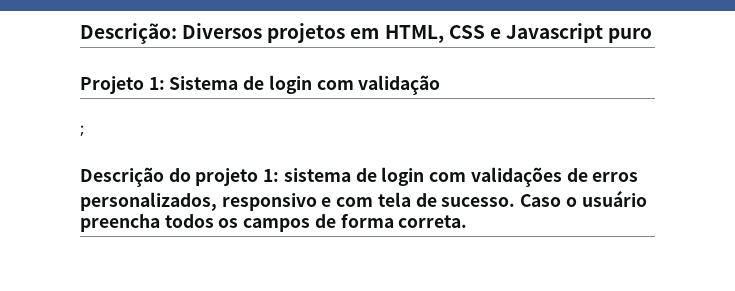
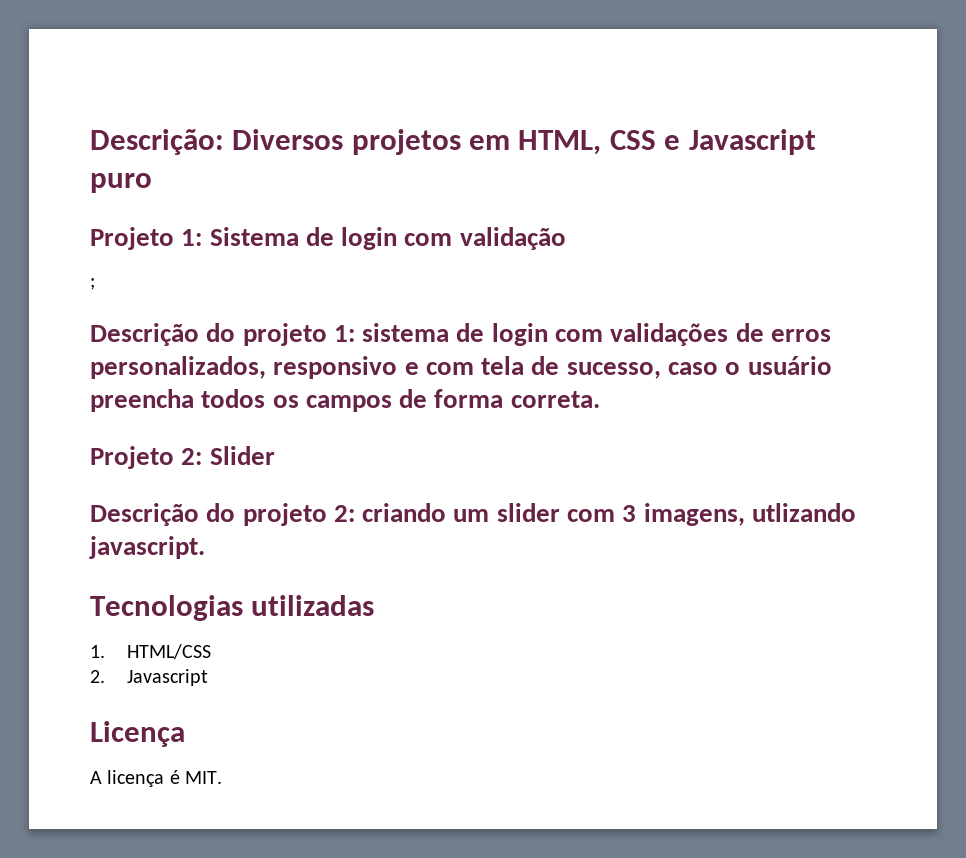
[441,194,562,207] sucesso. Caso -> [566,362,719,379] sucesso, caso
(468, 221) none -> [90,446,275,469] [90,503,856,526] [89,536,205,559] [90,595,375,621] [90,644,212,659] [90,669,209,686] [90,721,185,747] [90,770,223,787] // Projeto 2: Slider // Descrição do projeto 2: criando um slider com 3 imagens, utlizando javascript. // Tecnologias utilizadas // 1. HTML/CSS // 2. Javascript // Licença // A licença é MIT.

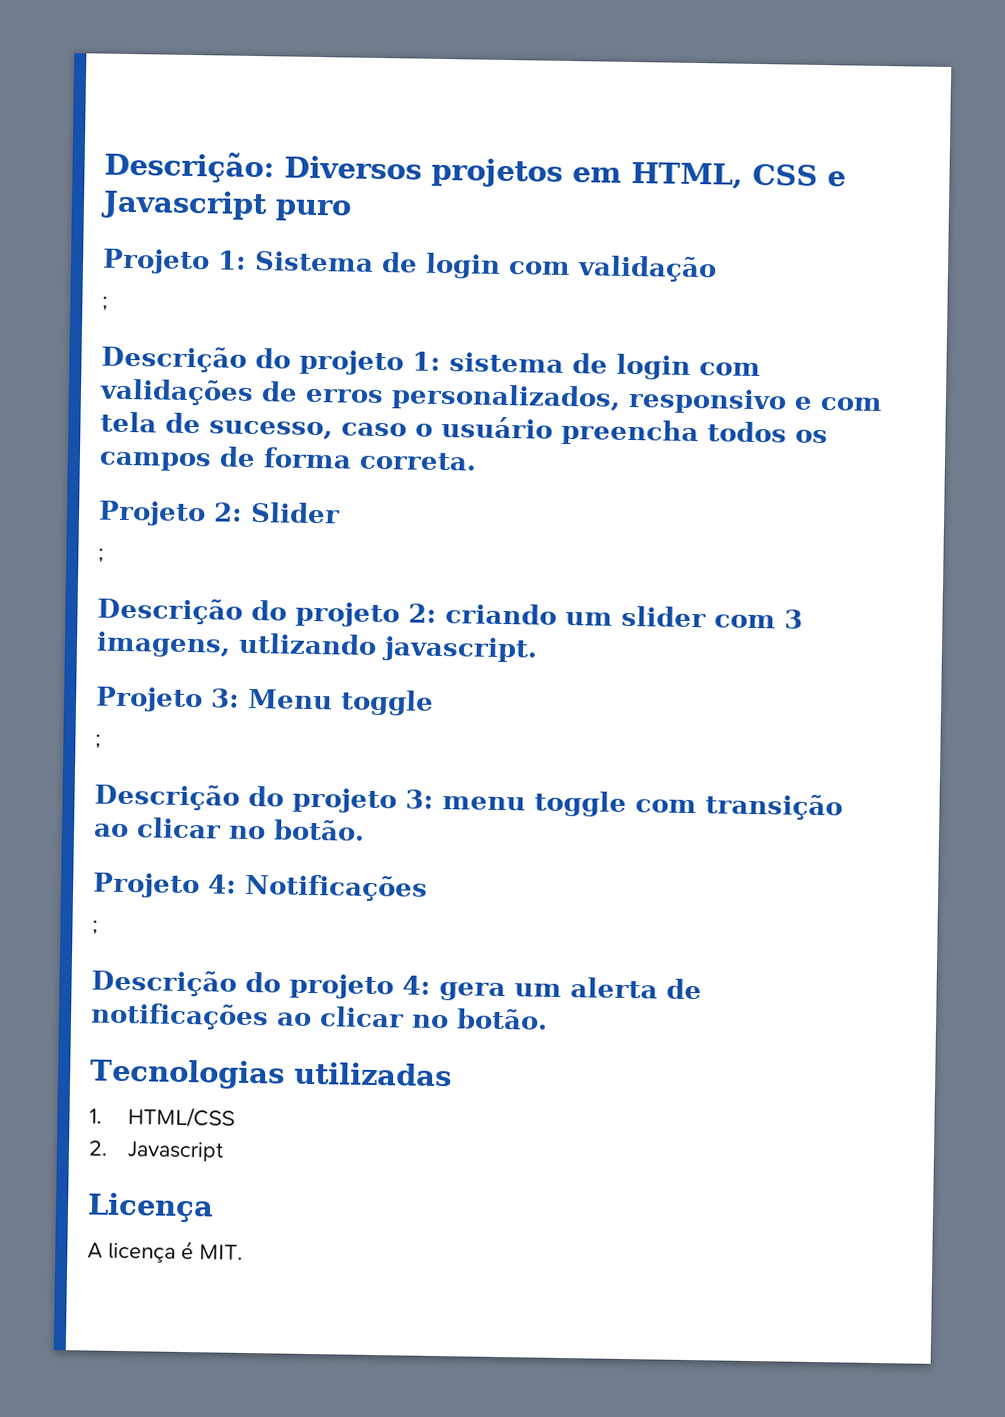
(275, 455) none -> [98,548,104,563] // ;
(205, 547) none -> [95,686,434,716] [95,734,101,749] [94,783,843,821] [93,817,365,841] [92,872,428,902] [92,920,98,935] [91,969,702,1002] [90,1002,548,1031] // Projeto 3: Menu toggle // ; // Descrição do projeto 3: menu toggle com transição ao clicar no botão. // Projeto 4: Notificações // ; // Descrição do projeto 4: gera um alerta de notificações ao clicar no botão.

